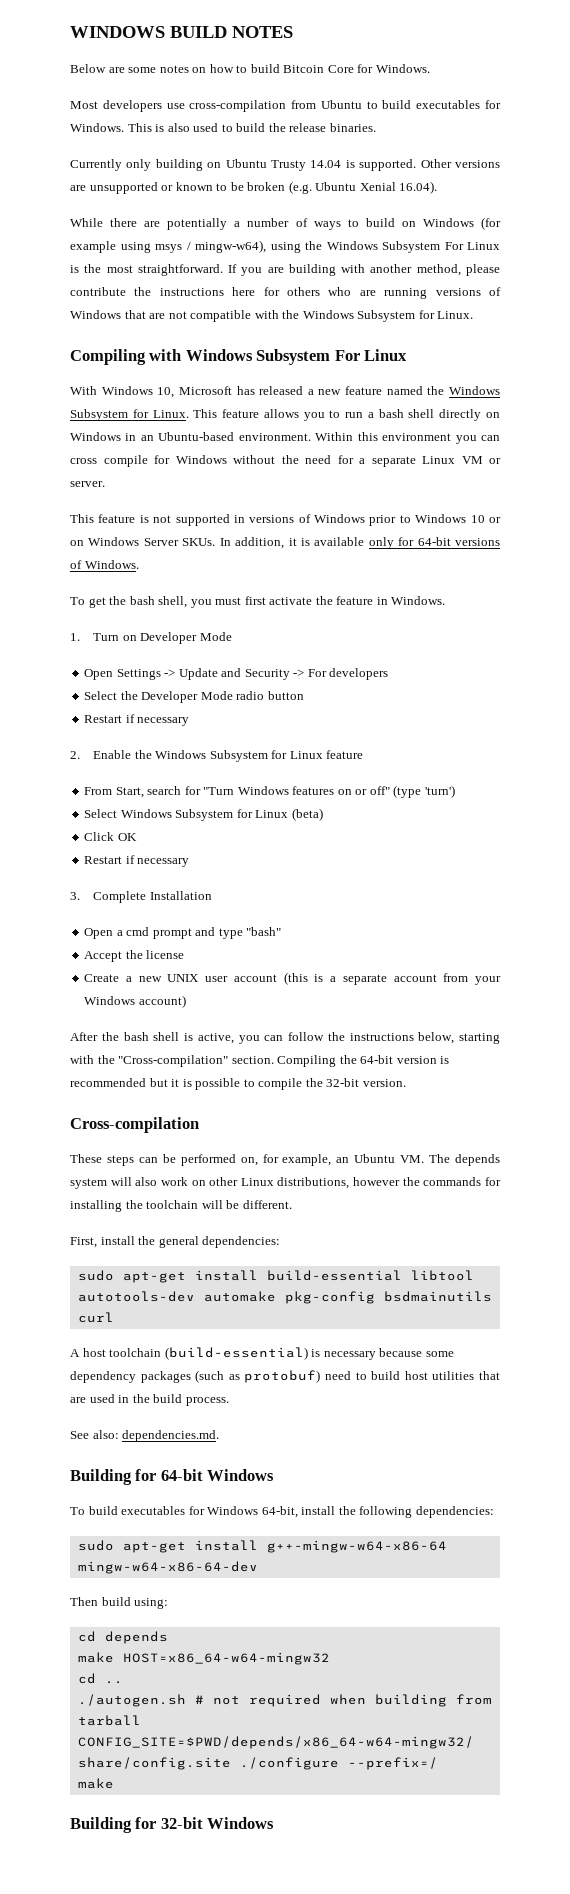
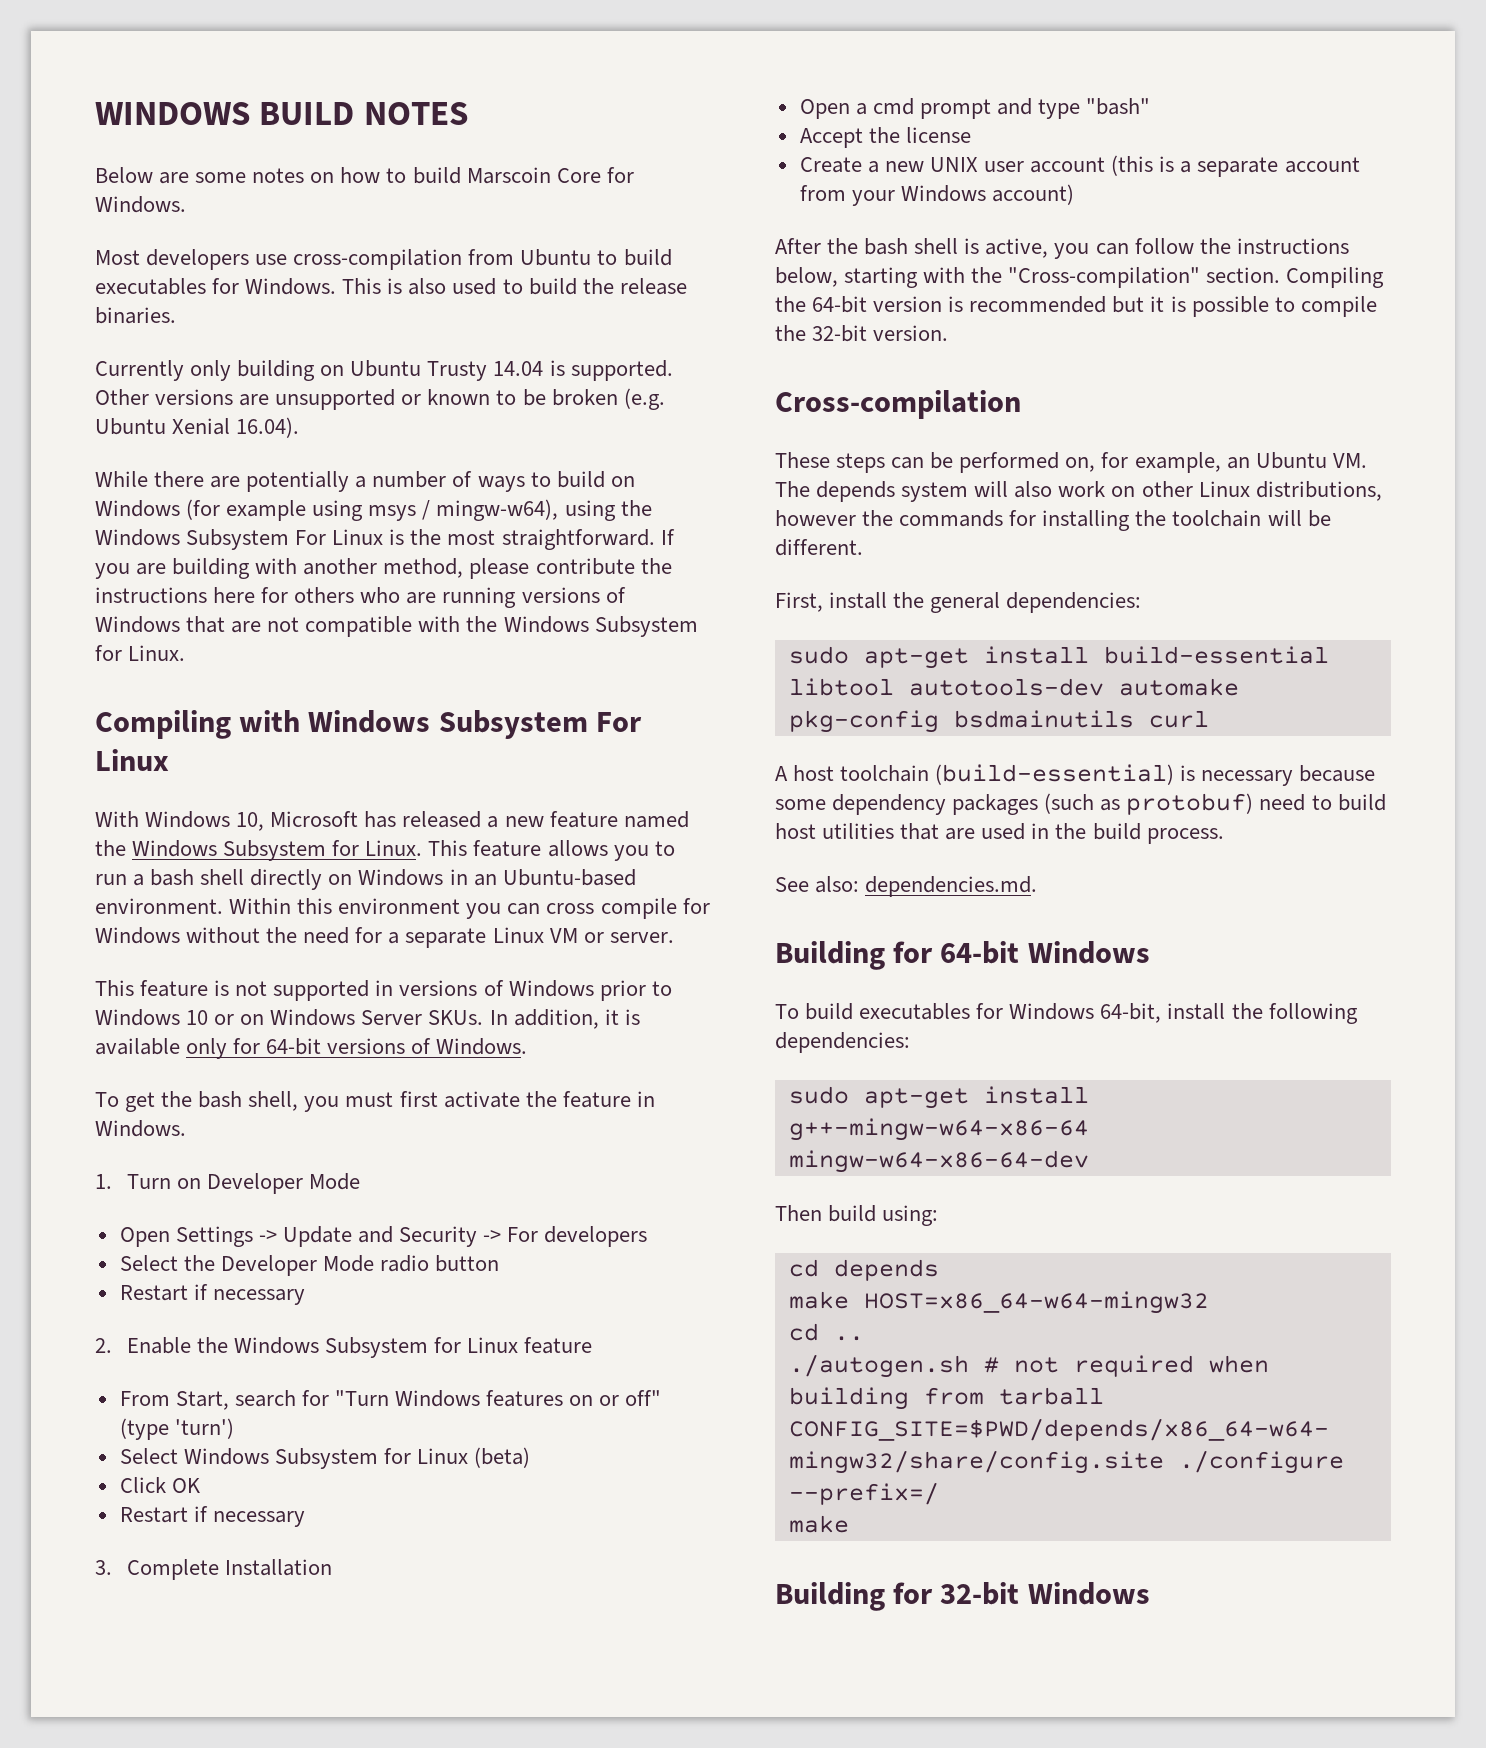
[283,65,325,73] Bitcoin -> [466,167,551,184] Marscoin

